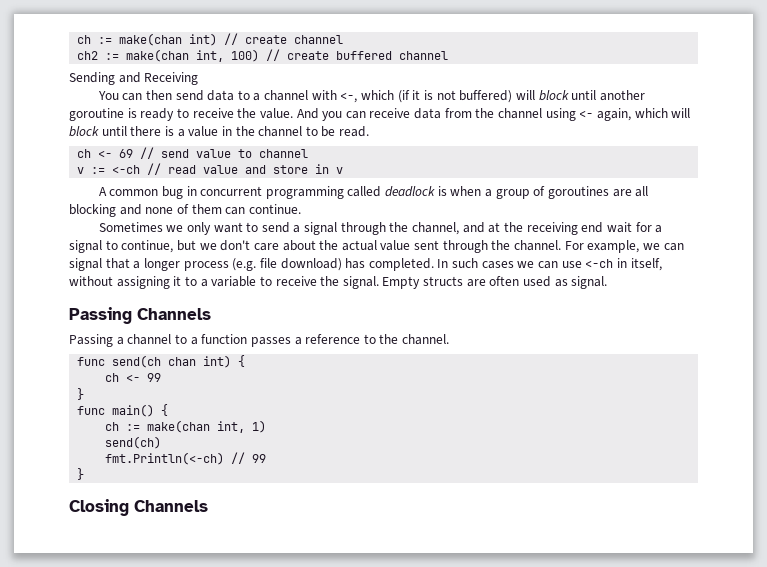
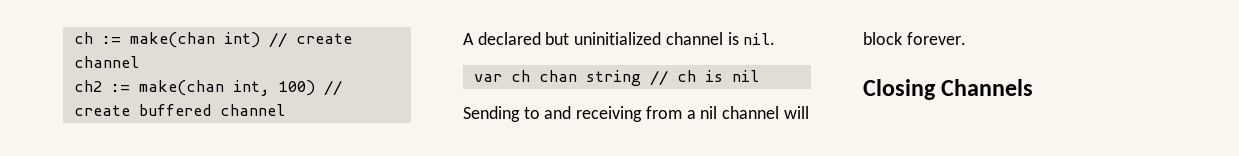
[69,72,199,85] [97,90,645,103] [69,108,691,121] [69,126,370,137] [77,147,309,159] [77,163,344,175] [98,186,649,199] [69,204,301,217] [98,222,663,235] [69,240,684,253] [69,258,662,271] [69,276,608,289] [69,307,211,324] [69,334,450,347] [77,355,246,368] [105,373,162,382] [77,388,85,400] [77,404,169,417] [105,420,267,433] [105,436,162,449] [105,452,267,465] [77,468,85,480] Sending and Receiving // You can then send data to a channel with <-, which (if it is not buffered) will block until another goroutine is ready to receive the value. And you can receive data from the channel using <- again, which will block until there is a value in the channel to be read. // ch <- 69 // send value to channel // v := <-ch // read value and store in v // A common bug in concurrent programming called deadlock is when a group of goroutines are all blocking and none of them can continue. // Sometimes we only want to send a signal through the channel, and at the receiving end wait for a signal to continue, but we don't care about the actual value sent through the channel. For example, we can signal that a longer process (e.g. file download) has completed. In such cases we can use <-ch in itself, without assigning it to a variable to receive the signal. Empty structs are often used as signal. // Passing Channels // Passing a channel to a function passes a reference to the channel. // func send(ch chan int) { // ch <- 99 // } // func main() { // ch := make(chan int, 1) // send(ch) // fmt.Println(<-ch) // 99 // } -> [463,32,776,45] [473,70,759,86] [463,106,809,122] [863,32,966,45] A declared but uninitialized channel is nil. // var ch chan string // ch is nil // Sending to and receiving from a nil channel will block forever.

